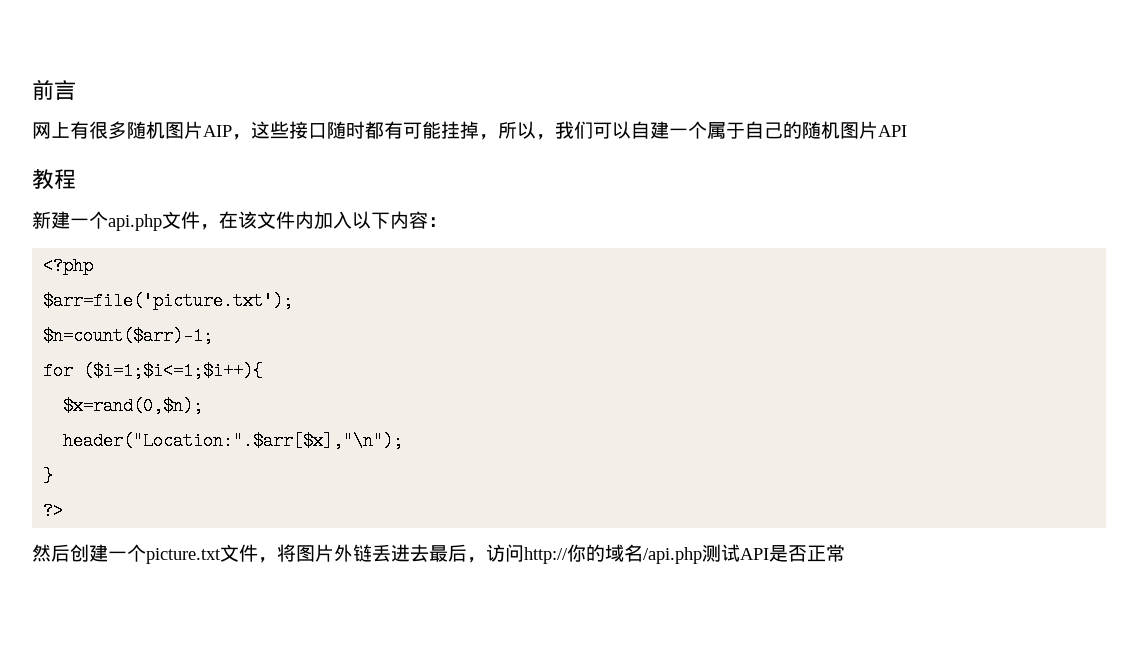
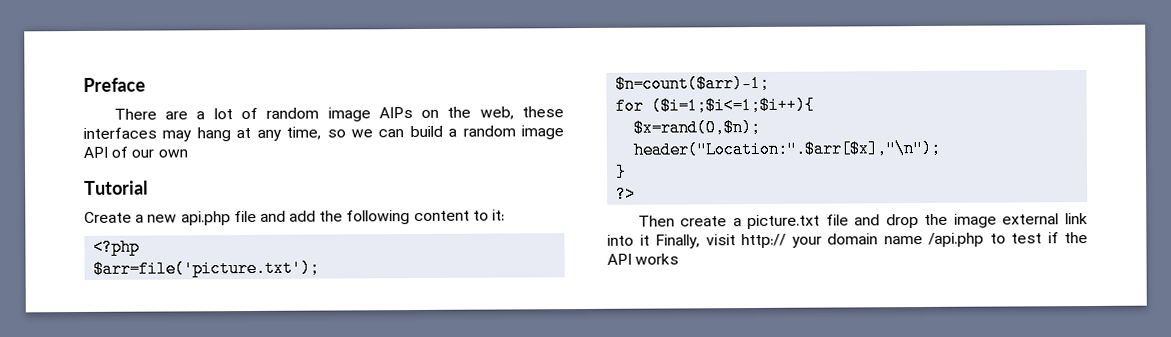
[32,79,76,100] [32,121,907,140] [32,169,76,190] [32,211,447,231] 前言 // 网上有很多随机图片AIP，这些接口随时都有可能挂掉，所以，我们可以自建一个属于自己的随机图片API // 教程 // 新建一个api.php文件，在该文件内加入以下内容： -> [83,77,146,92] [113,106,564,122] [83,125,564,142] [83,146,188,158] [84,180,148,195] [84,209,506,226] Preface // There are a lot of random image AIPs on the web, these interfaces may hang at any time, so we can build a random image API of our own // Tutorial // Create a new api.php file and add the following content to it:
[32,544,845,564] 然后创建一个picture.txt文件，将图片外链丢进去最后，访问http://你的域名/api.php测试API是否正常 -> [637,213,1088,230] [607,232,1088,249] [607,253,680,265] Then create a picture.txt file and drop the image external link into it Finally, visit http:// your domain name /api.php to test if the API works

